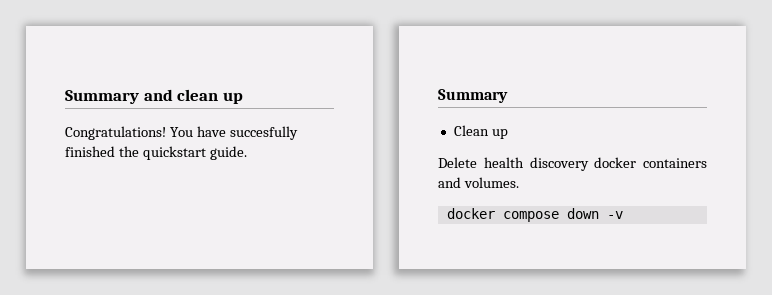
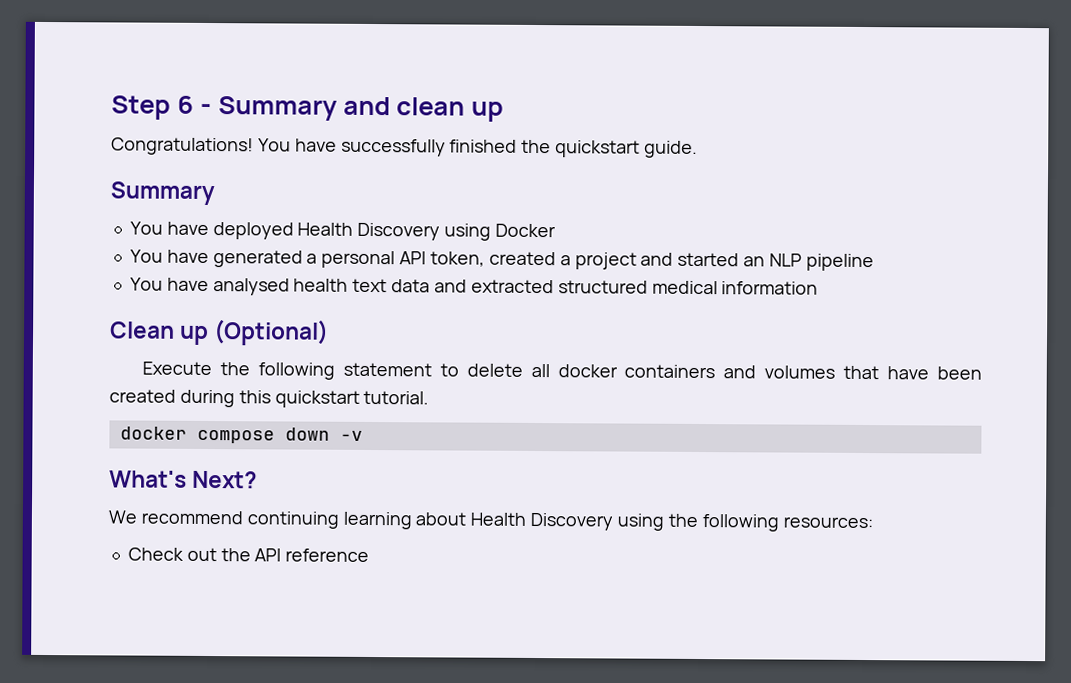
(65, 97) none -> [111,95,212,120] Step 6 -
[229,126,298,140] succesfully -> [340,138,446,157] successfully
[453,125,508,139] [438,157,707,171] [438,177,519,188] [446,208,623,222] Clean up // Delete health discovery docker containers and volumes. // docker compose down -v -> [129,221,556,241] [129,249,874,272] [129,277,819,296] [110,319,330,346] [142,361,983,380] [109,389,430,408] [119,426,363,444] [109,470,258,489] [108,510,873,532] [127,547,370,562] You have deployed Health Discovery using Docker // You have generated a personal API token, created a project and started an NLP pipeline // You have analysed health text data and extracted structured medical information // Clean up (Optional) // Execute the following statement to delete all docker containers and volumes that have been created during this quickstart tutorial. // docker compose down -v // What's Next? // We recommend continuing learning about Health Discovery using the following resources: // Check out the API reference

